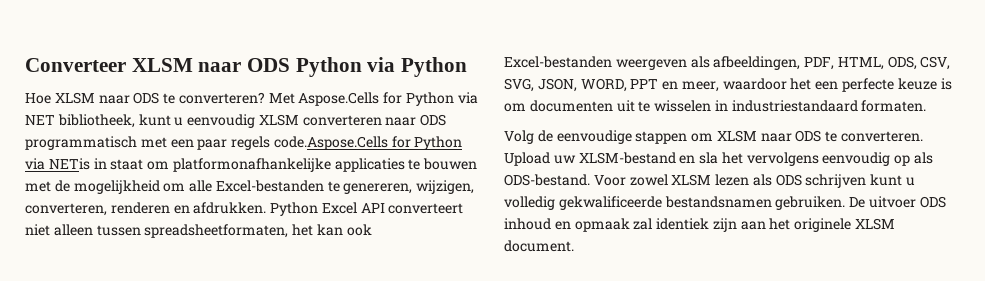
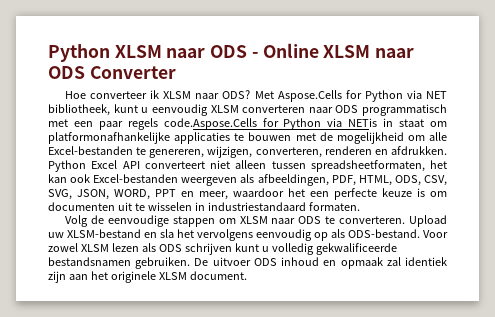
[25,57,468,77] [25,92,265,104] Converteer XLSM naar ODS Python via Python // Hoe XLSM naar ODS te converteren? -> [48,43,415,62] [48,66,176,79] [65,90,251,99] Python XLSM naar ODS - Online XLSM naar ODS Converter // Hoe converteer ik XLSM naar ODS?

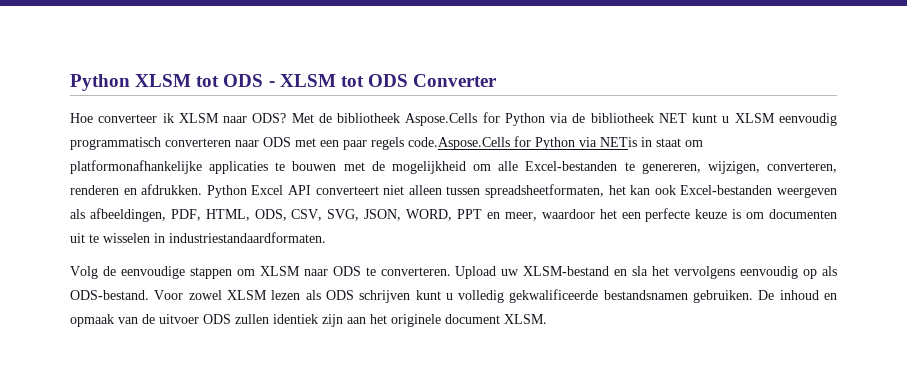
[166,48,206,58] naar -> [196,76,220,87] tot
[262,43,415,58] Online XLSM naar -> [279,74,364,87] XLSM tot
(274, 95) none -> [318,113,401,123] de bibliotheek
[425,91,447,99] [48,104,239,116] NET bibliotheek, kunt u eenvoudig XLSM -> [572,113,838,126] [70,137,161,150] de bibliotheek NET kunt u XLSM eenvoudig programmatisch
[362,104,447,116] programmatisch -> (291, 142) none
[207,202,360,211] industriestandaard formaten. -> [169,232,326,243] industriestandaardformaten.
[212,257,277,266] uitvoer ODS -> (775, 295) none
[386,257,401,266] zal -> [118,314,269,324] van de uitvoer ODS zullen
[158,271,247,280] XLSM document. -> [445,314,547,324] document XLSM.

